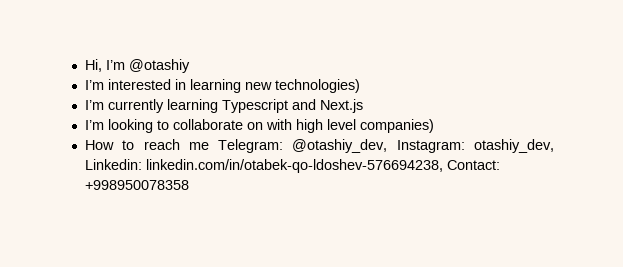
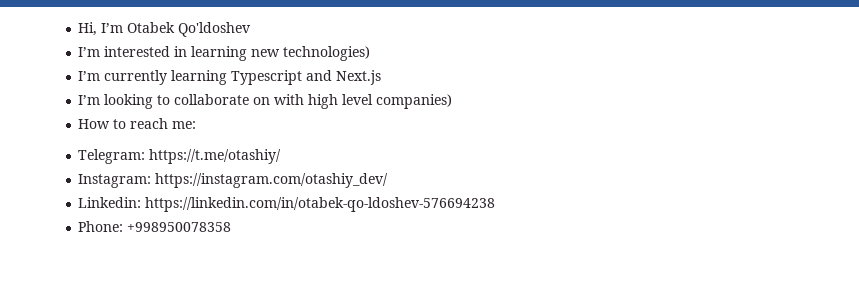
[128,59,190,73] @otashiy -> [127,22,252,37] Otabek Qo'ldoshev
[188,139,554,153] [84,159,500,173] me Telegram: @otashiy_dev, Instagram: otashiy_dev, Linkedin: linkedin.com/in/otabek-qo-ldoshev-576694238, Contact: -> [172,121,197,129] [78,149,282,164] [78,173,389,188] [78,197,496,212] [78,221,124,232] me: // Telegram: https://t.me/otashiy/ // Instagram: https://instagram.com/otashiy_dev/ // Linkedin: https://linkedin.com/in/otabek-qo-ldoshev-576694238 // Phone:

